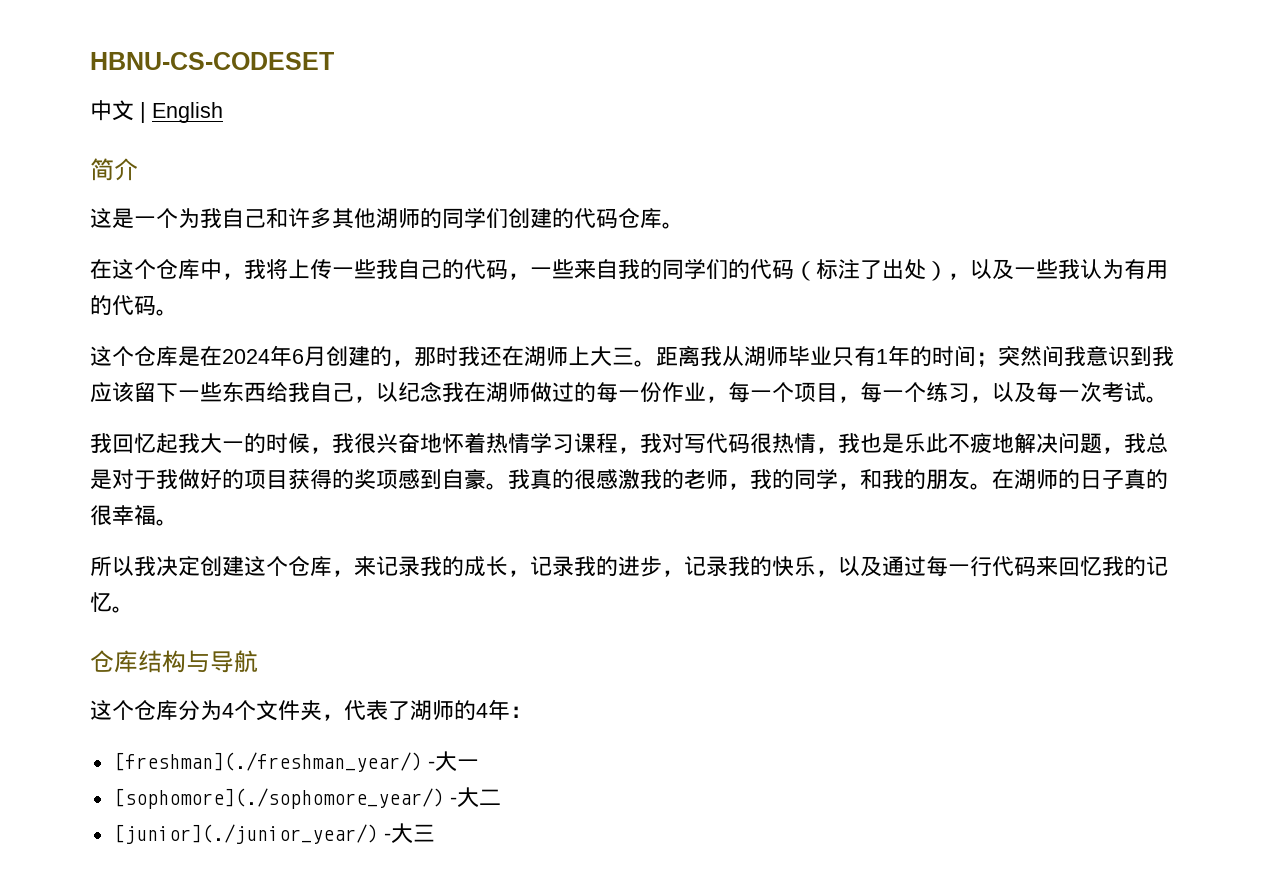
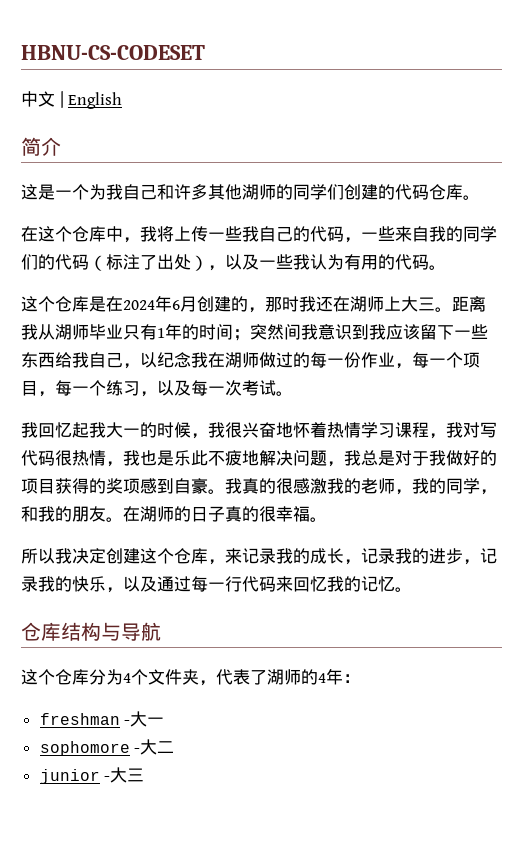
[113,752,422,772] [freshman](./freshman_year/) -> [39,713,120,725] freshman
[113,788,444,809] [sophomore](./sophomore_year/) -> [39,741,130,756] sophomore
[113,824,378,844] [junior](./junior_year/) -> [39,769,100,784] junior

